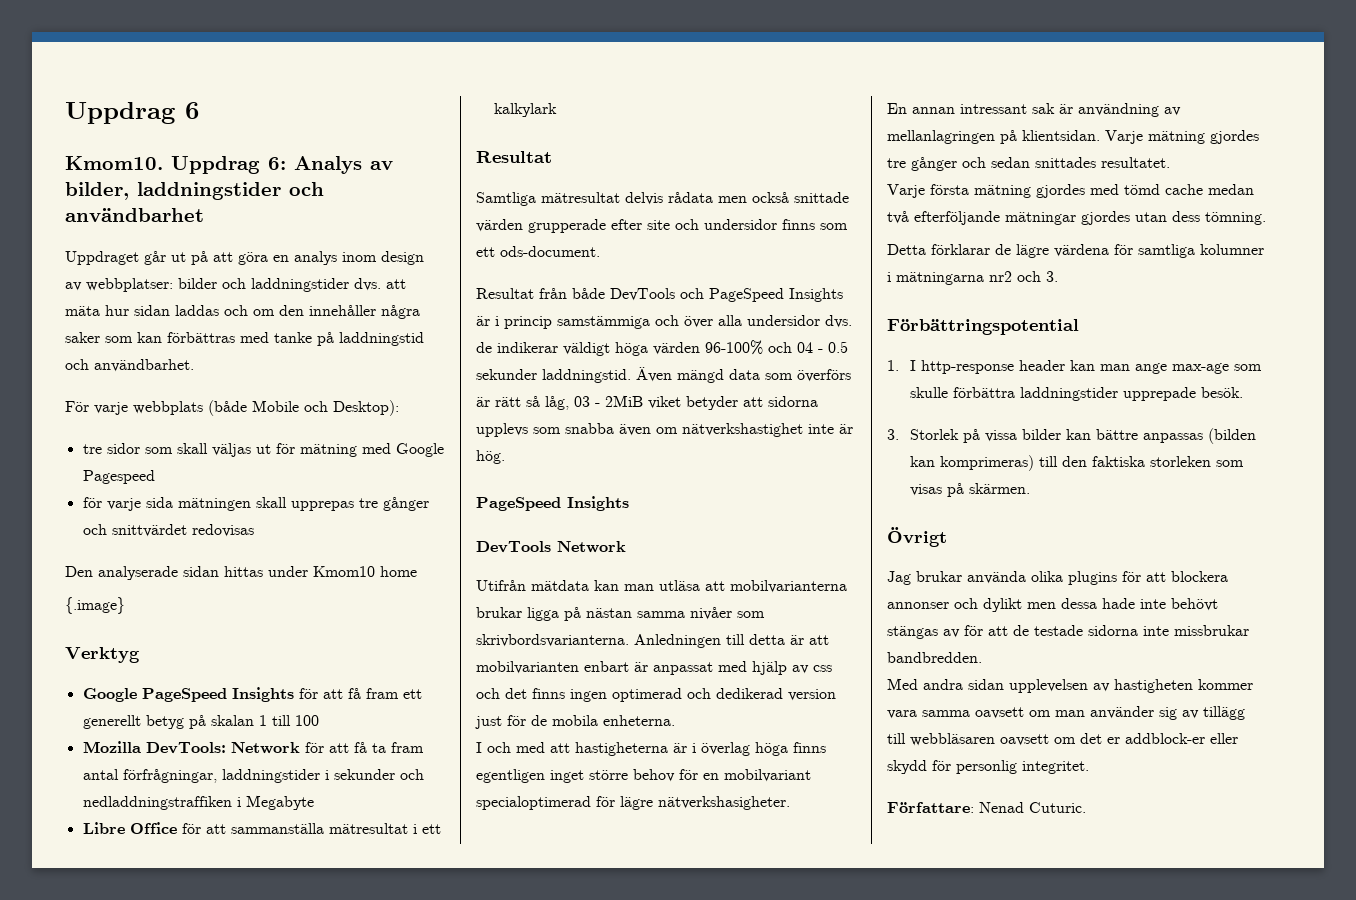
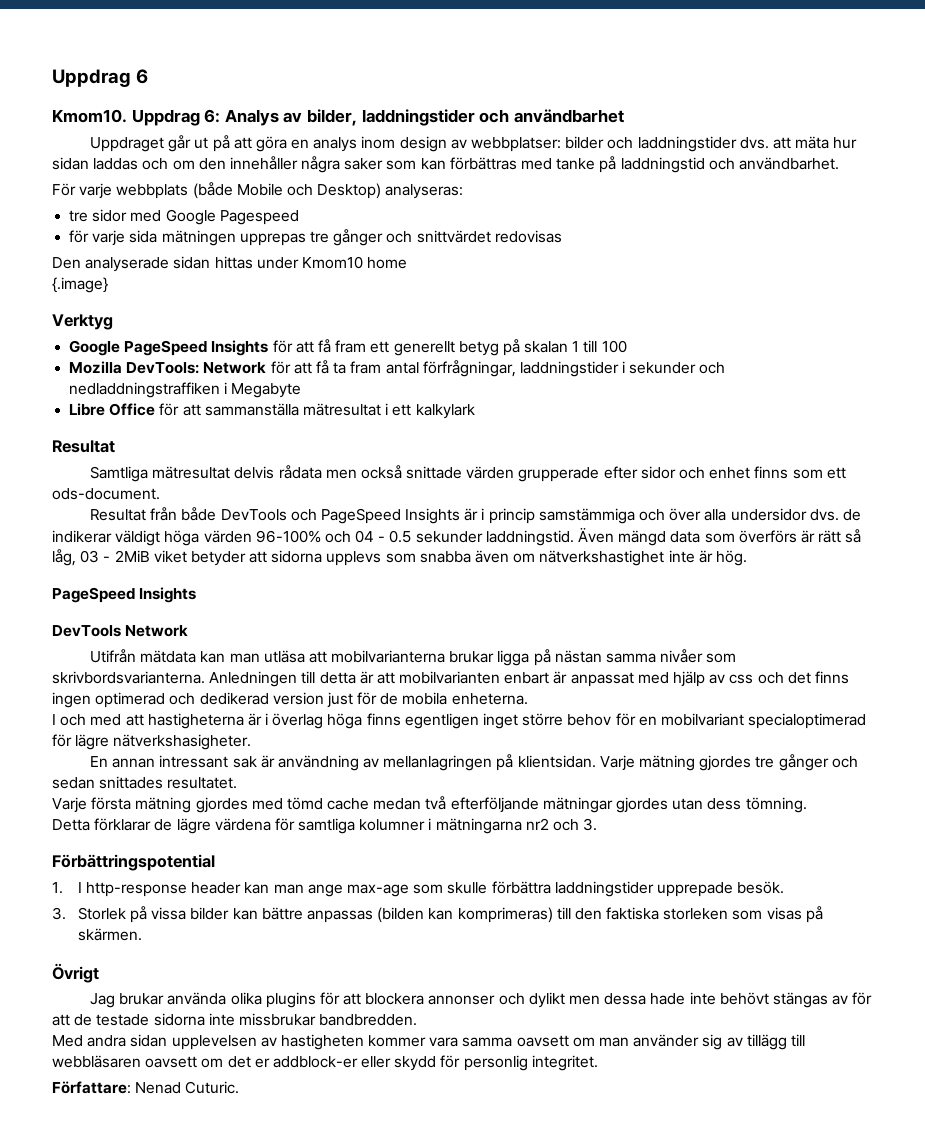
[333,400,399,416] Desktop): -> [317,183,464,199] Desktop) analyseras:
[144,443,357,457] som skall väljas ut för mätning -> (128, 215) none
[255,497,287,508] skall -> (236, 238) none
[647,219,777,230] site och undersidor -> [640,466,751,479] sidor och enhet

